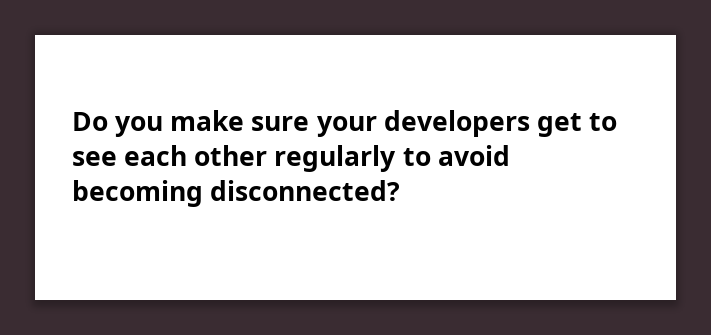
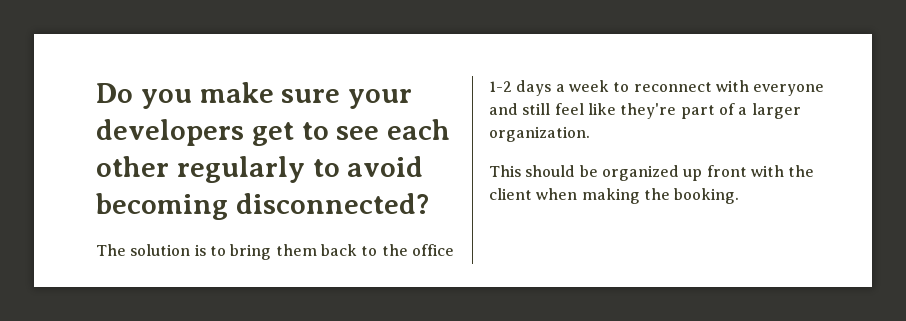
(401, 190) none -> [96,244,454,260] [489,80,825,96] [489,103,801,119] [489,126,590,142] [489,165,815,181] [489,188,740,204] // The solution is to bring them back to the office 1-2 days a week to reconnect with everyone and still feel like they're part of a larger organization. // This should be organized up front with the client when making the booking.

